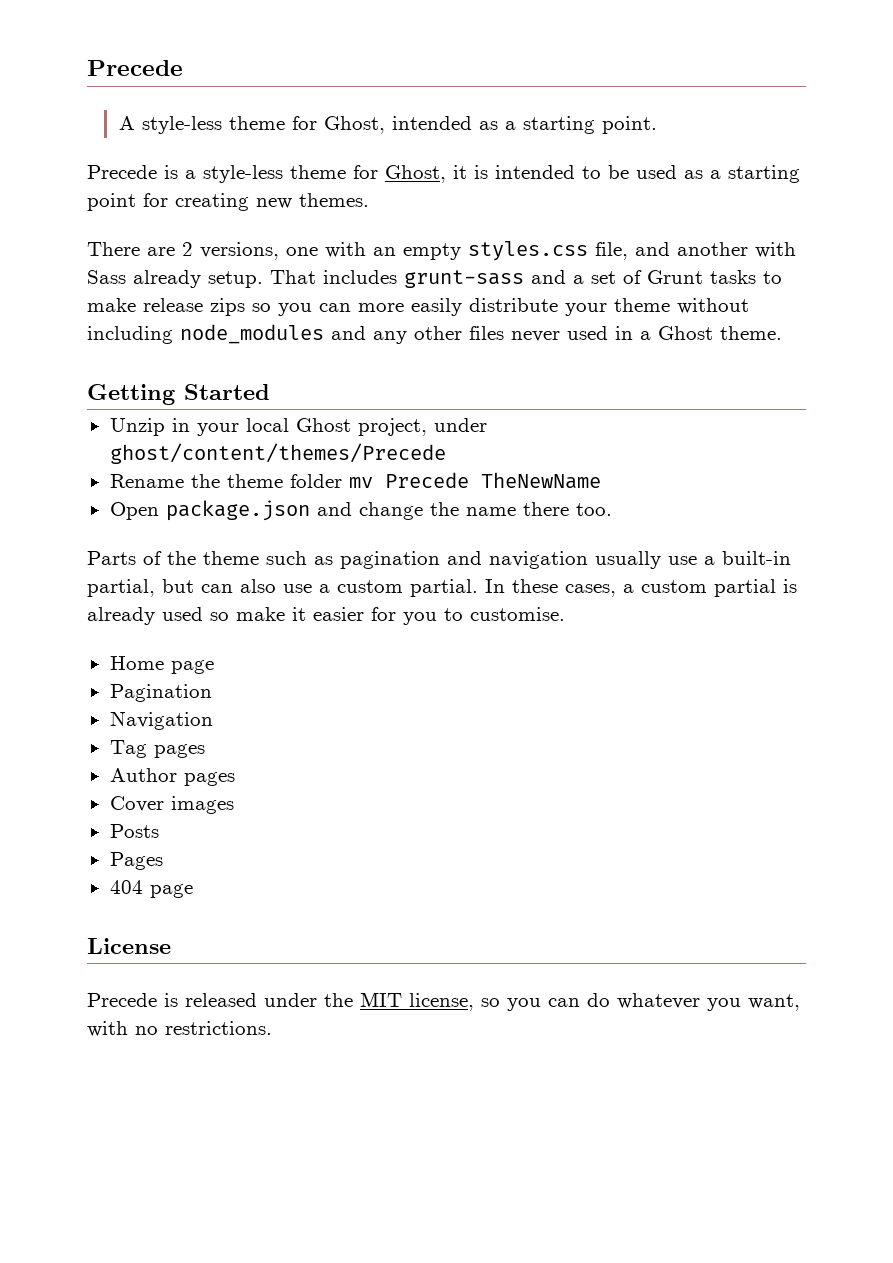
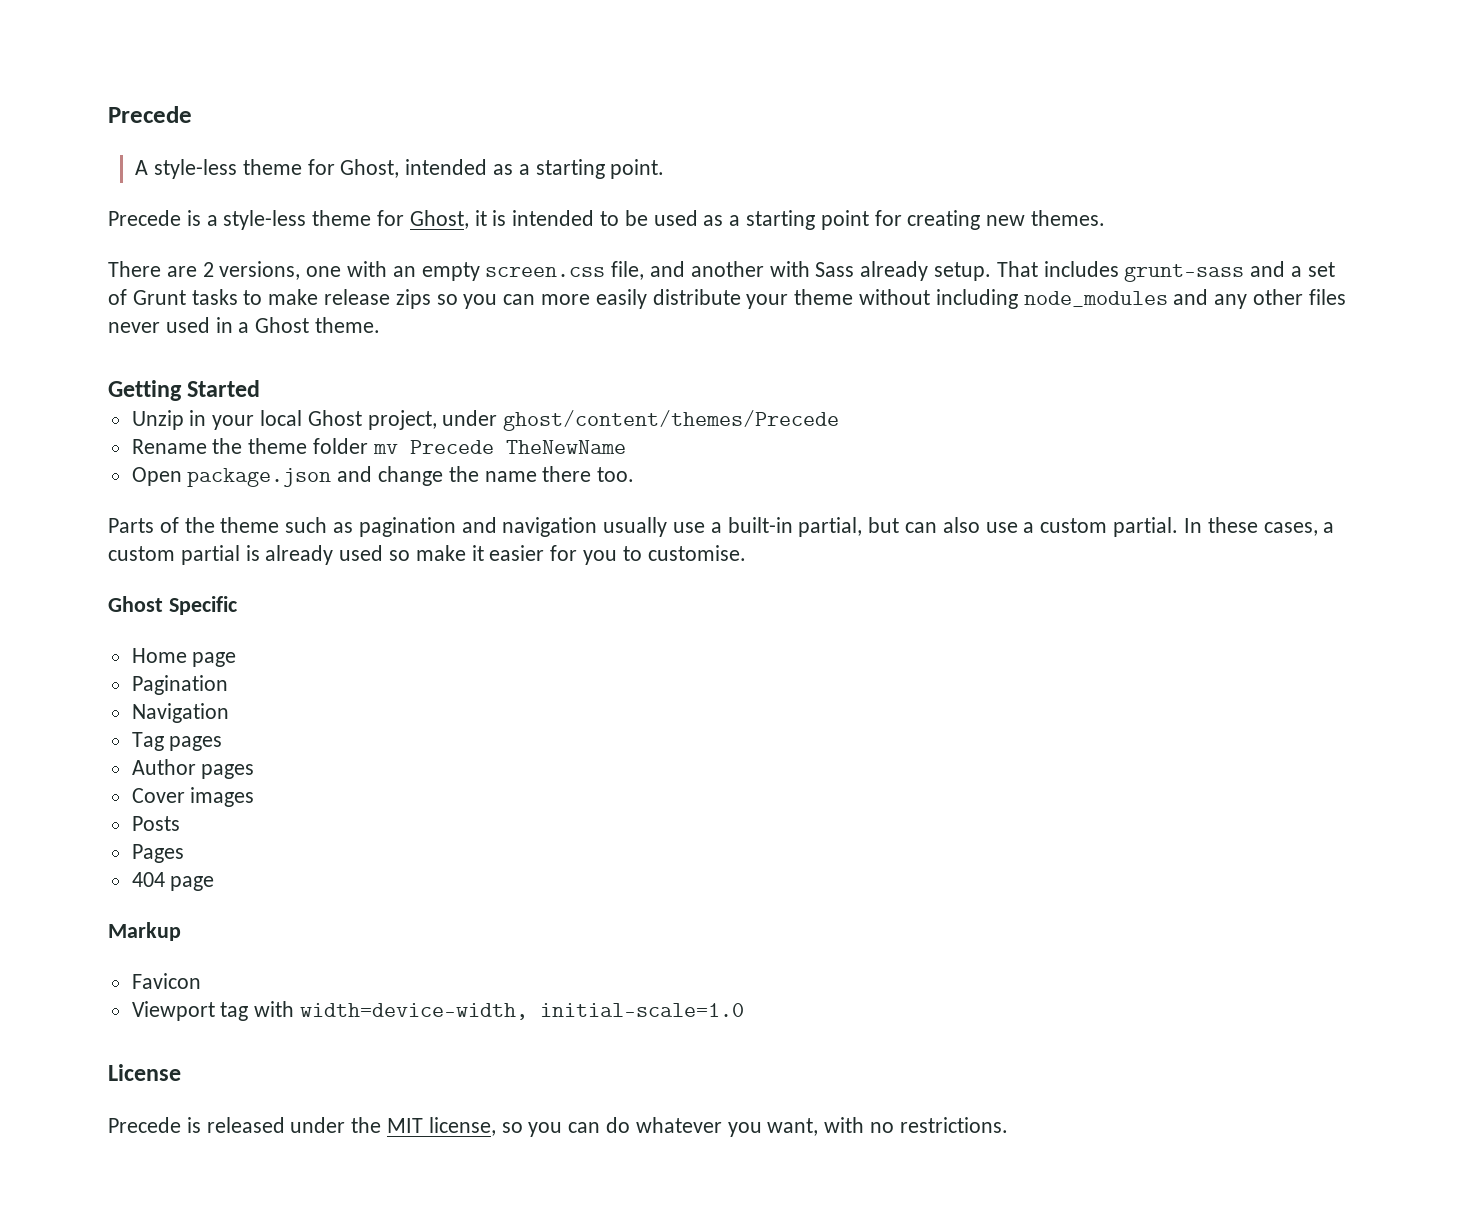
[468,241,588,261] styles.css -> [485,267,606,277] screen.css
(565, 614) none -> [108,596,237,615] // Ghost Specific
(193, 891) none -> [108,922,181,941] [131,973,201,989] [131,1001,745,1021] // Markup // Favicon // Viewport tag with width=device-width, initial-scale=1.0

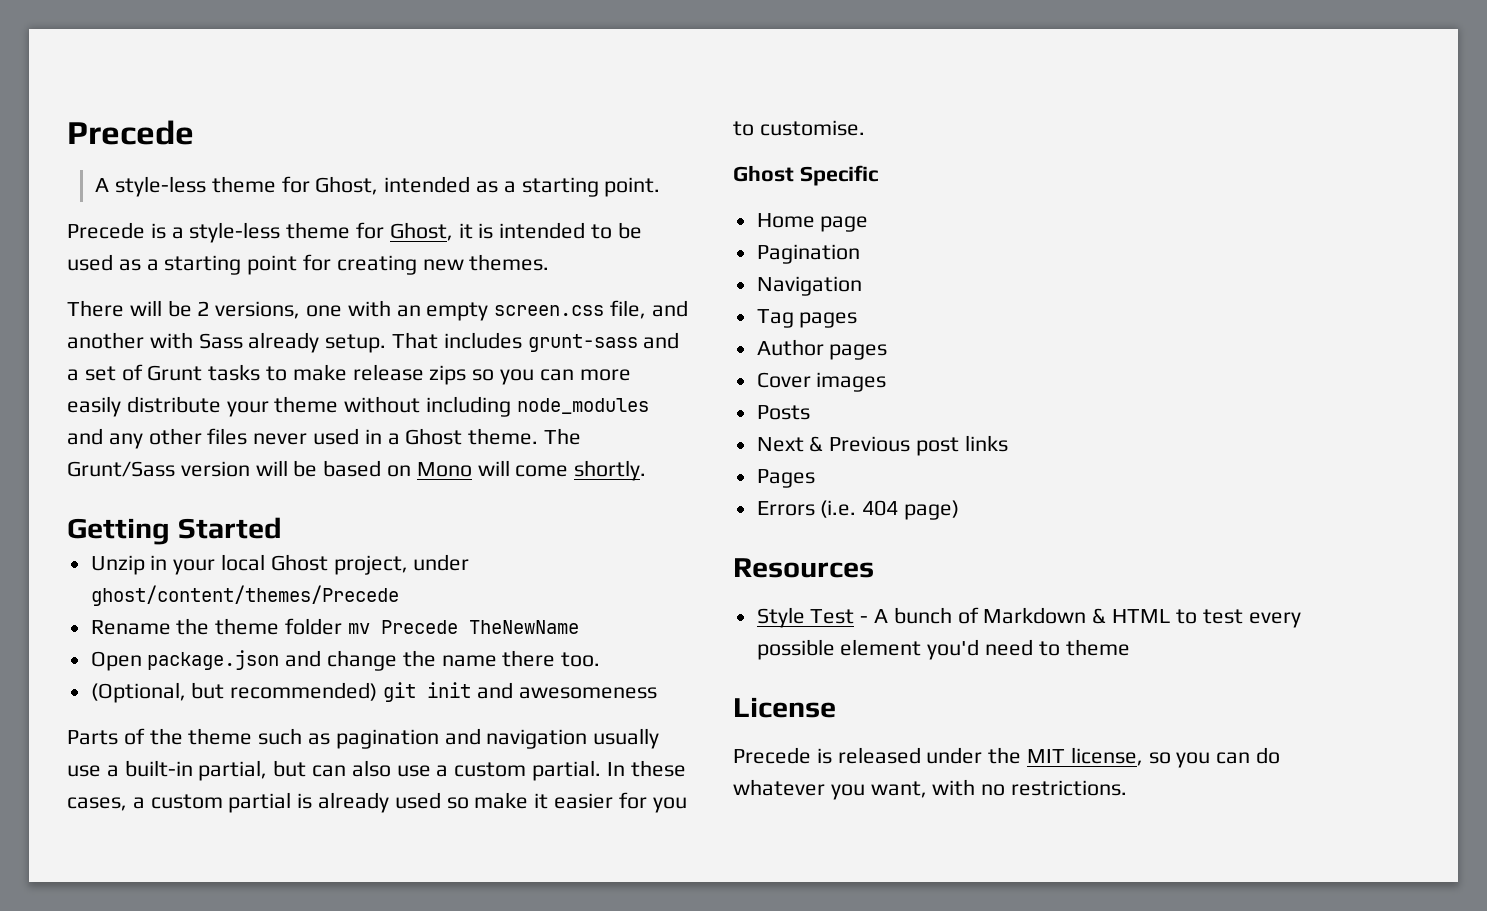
[166,266,197,277] are -> [129,300,192,317] will be
(381, 325) none -> [544,428,582,445] [67,460,647,481] The Grunt/Sass version will be based on Mono will come shortly.
(635, 474) none -> [90,682,657,703] // (Optional, but recommended) git init and awesomeness
[131,844,184,863] [131,872,215,891] [108,922,181,941] [131,973,201,989] [131,1001,745,1021] Pages // 404 page // Markup // Favicon // Viewport tag with width=device-width, initial-scale=1.0 -> [756,435,1008,456] [756,469,815,488] [756,500,960,520] [733,558,874,578] [756,607,1301,628] [756,639,1130,660] Next & Previous post links // Pages // Errors (i.e. 404 page) // Resources // Style Test - A bunch of Markdown & HTML to test every possible element you'd need to theme

